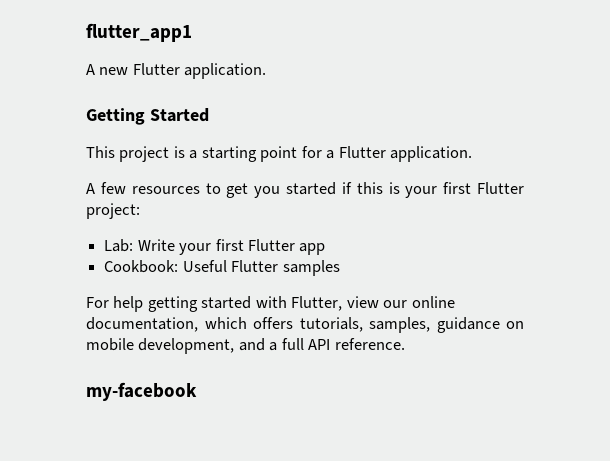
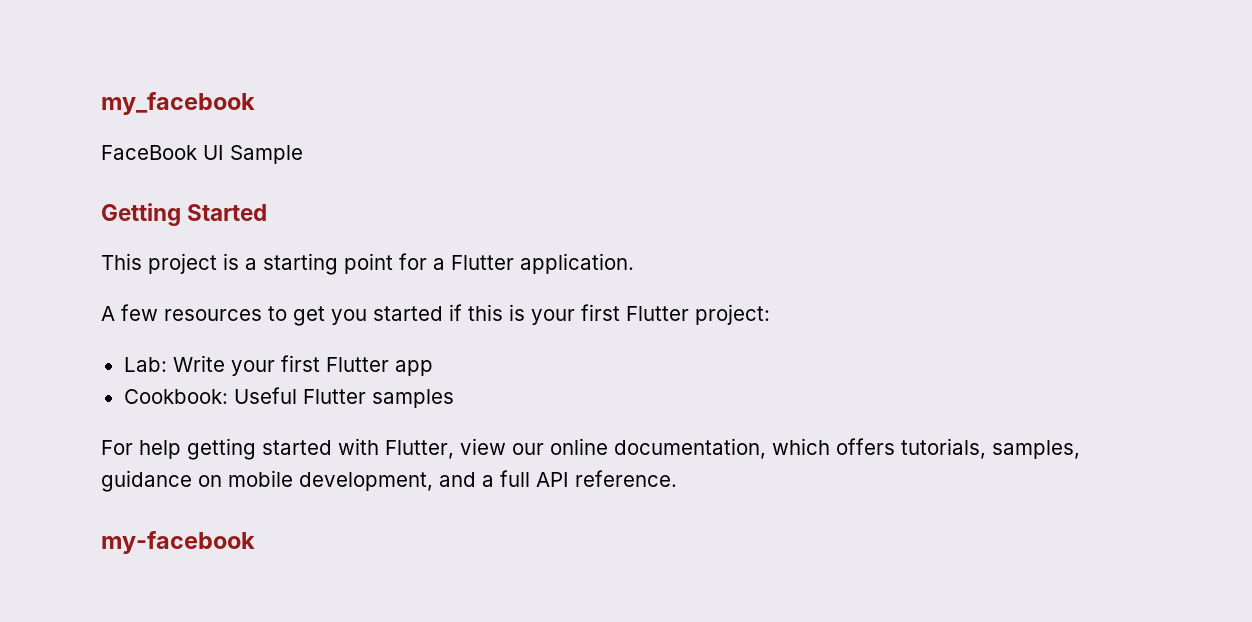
[86,23,192,42] [86,63,267,79] flutter_app1 // A new Flutter application. -> [101,92,255,115] [101,145,303,164] my_facebook // FaceBook UI Sample

